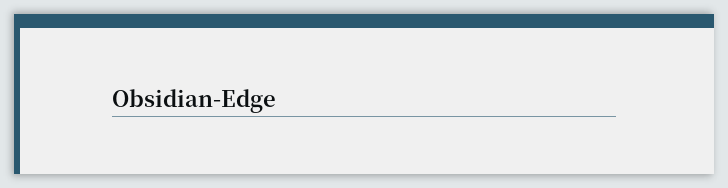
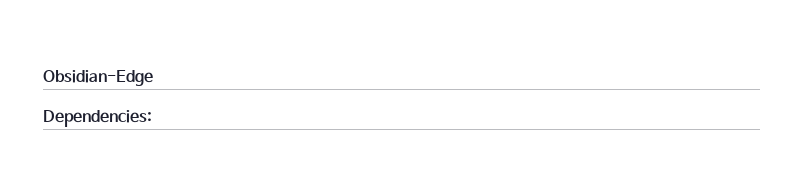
(276, 101) none -> [43,110,152,127] // Dependencies:

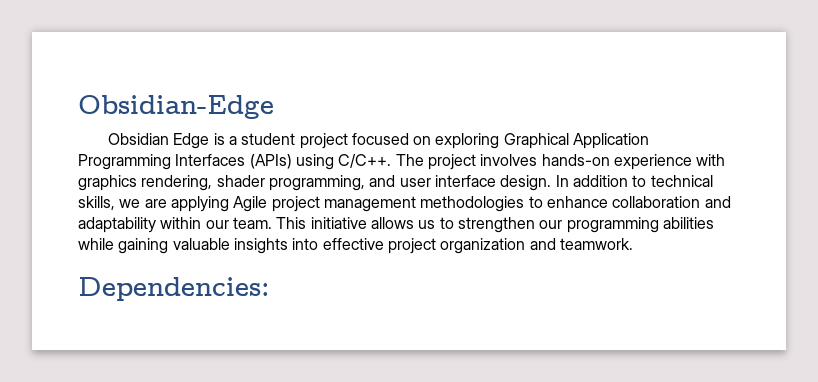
(153, 78) none -> [107,133,650,149] [78,154,726,170] [78,175,713,191] [78,196,731,212] [78,217,714,233] [78,238,633,254] // Obsidian Edge is a student project focused on exploring Graphical Application Programming Interfaces (APIs) using C/C++. The project involves hands-on experience with graphics rendering, shader programming, and user interface design. In addition to technical skills, we are applying Agile project management methodologies to enhance collaboration and adaptability within our team. This initiative allows us to strengthen our programming abilities while gaining valuable insights into effective project organization and teamwork.

